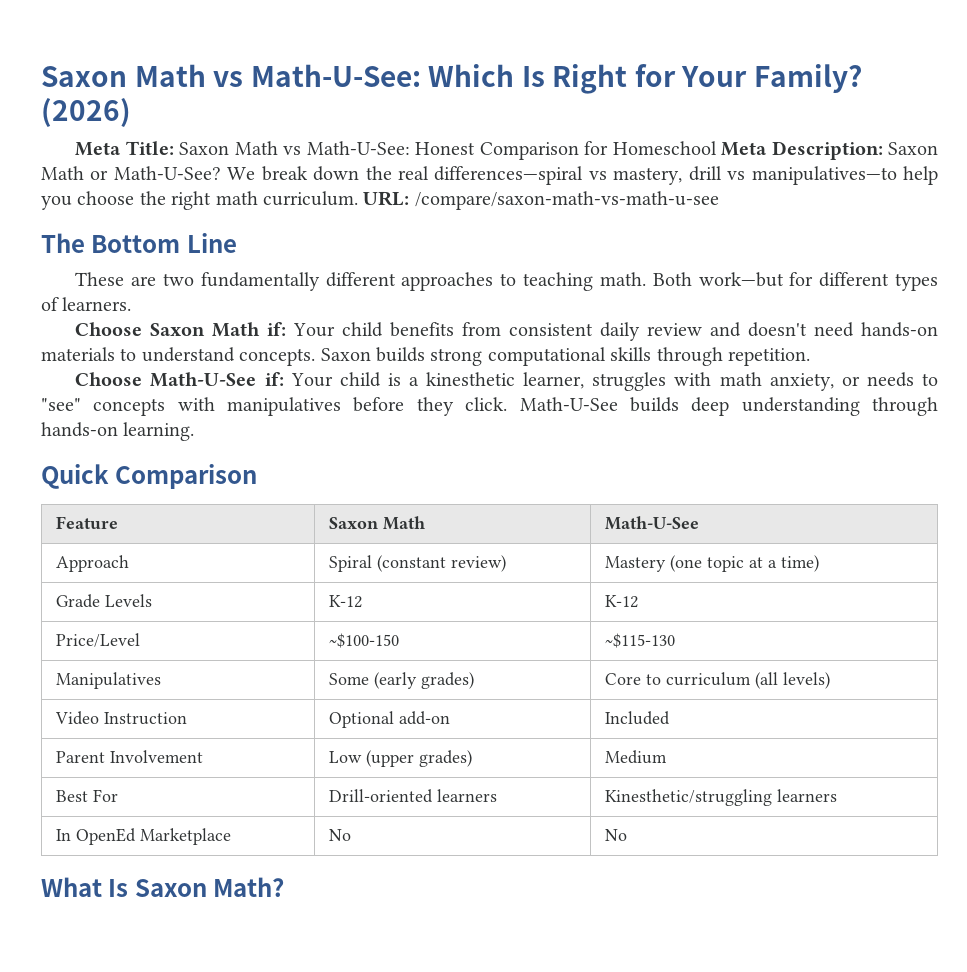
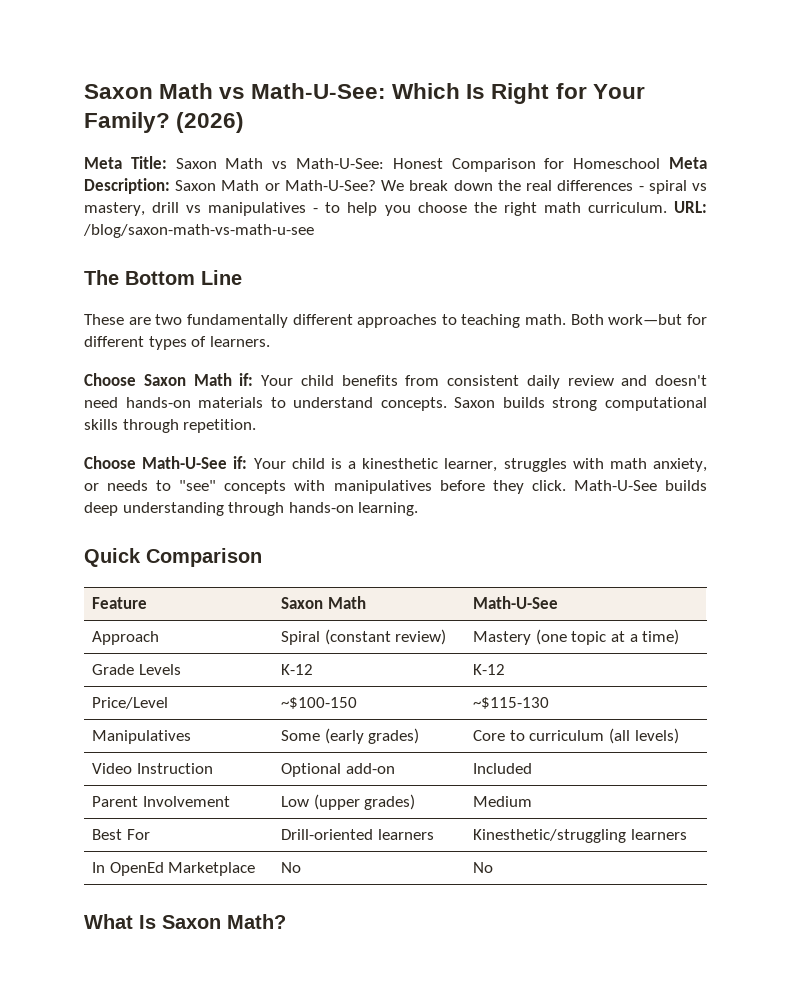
[434,166,584,185] differences—spiral -> [557,180,687,194] differences - spiral
[751,166,897,185] manipulatives—to -> [208,202,341,216] manipulatives - to
[414,191,719,210] /compare/saxon-math-vs-math-u-see -> [83,224,314,238] /blog/saxon-math-vs-math-u-see

